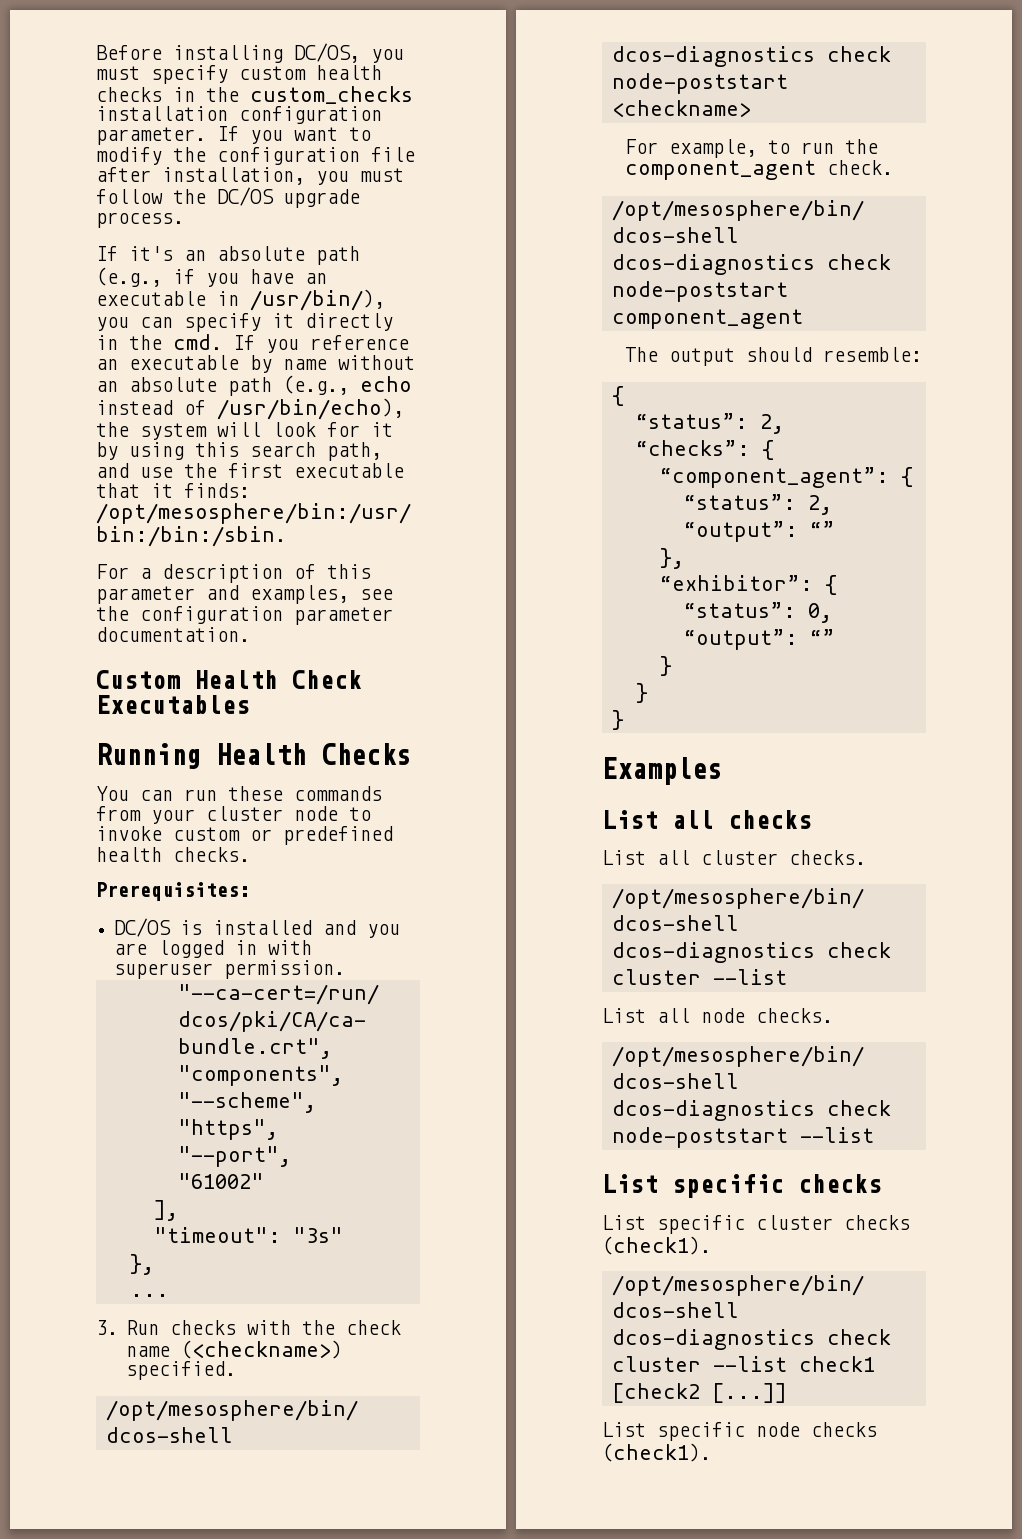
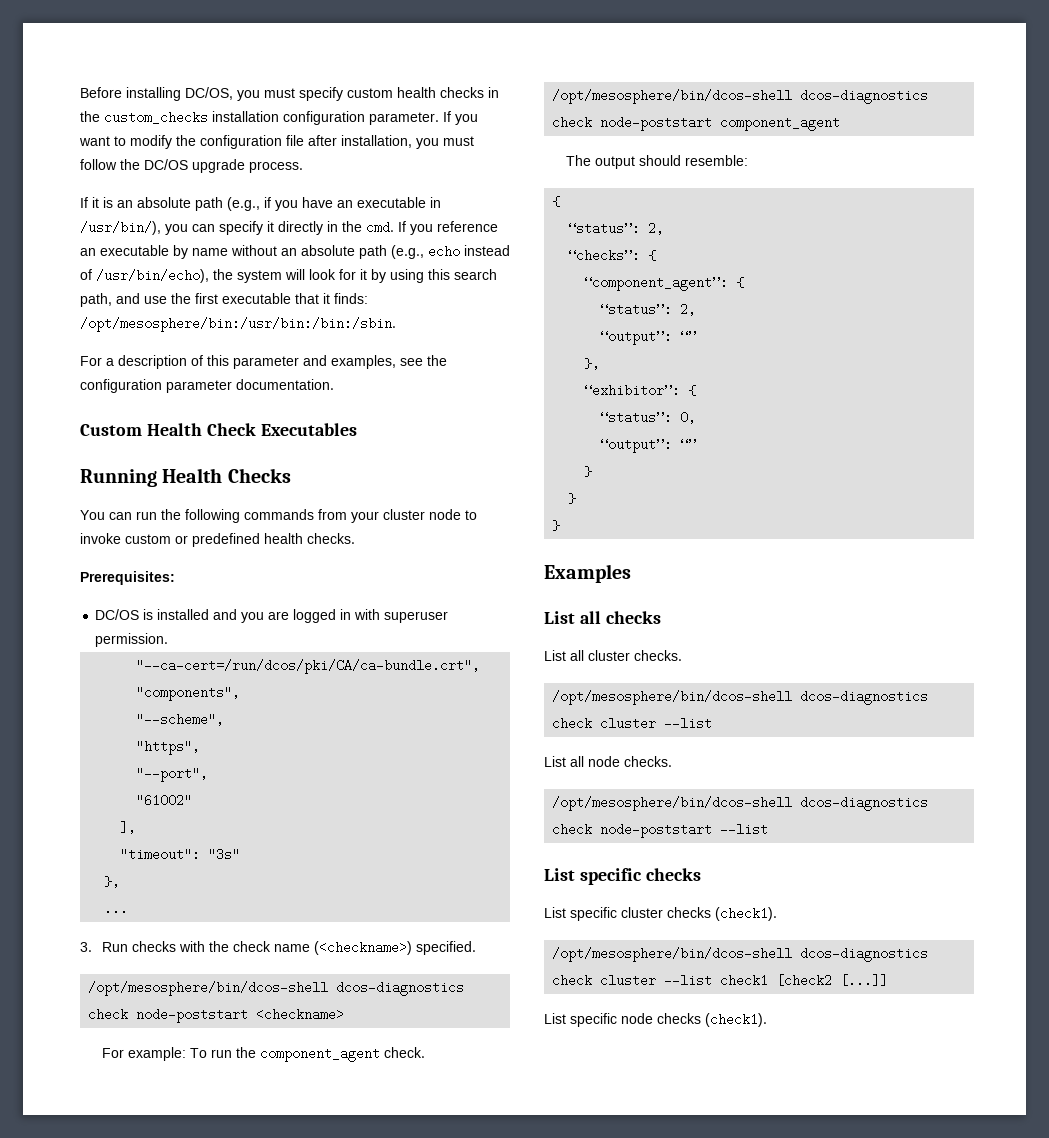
[129,246,173,261] it's -> [92,197,113,208] it is
[228,786,283,801] these -> [161,509,240,523] the following
[669,139,791,158] example, to -> [127,1047,207,1061] example: To

